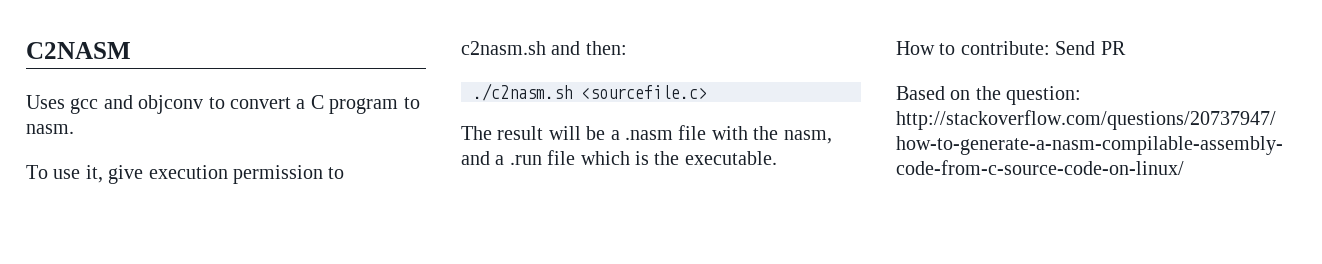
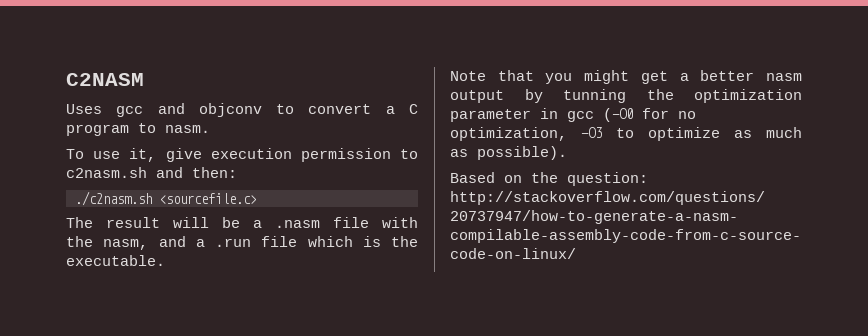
[896,41,1126,55] How to contribute: Send PR -> [450,70,802,84] [450,89,802,103] [450,108,696,122] [450,127,802,141] [450,146,567,160] Note that you might get a better nasm output by tunning the optimization parameter in gcc (-O0 for no optimization, -O3 to optimize as much as possible).

